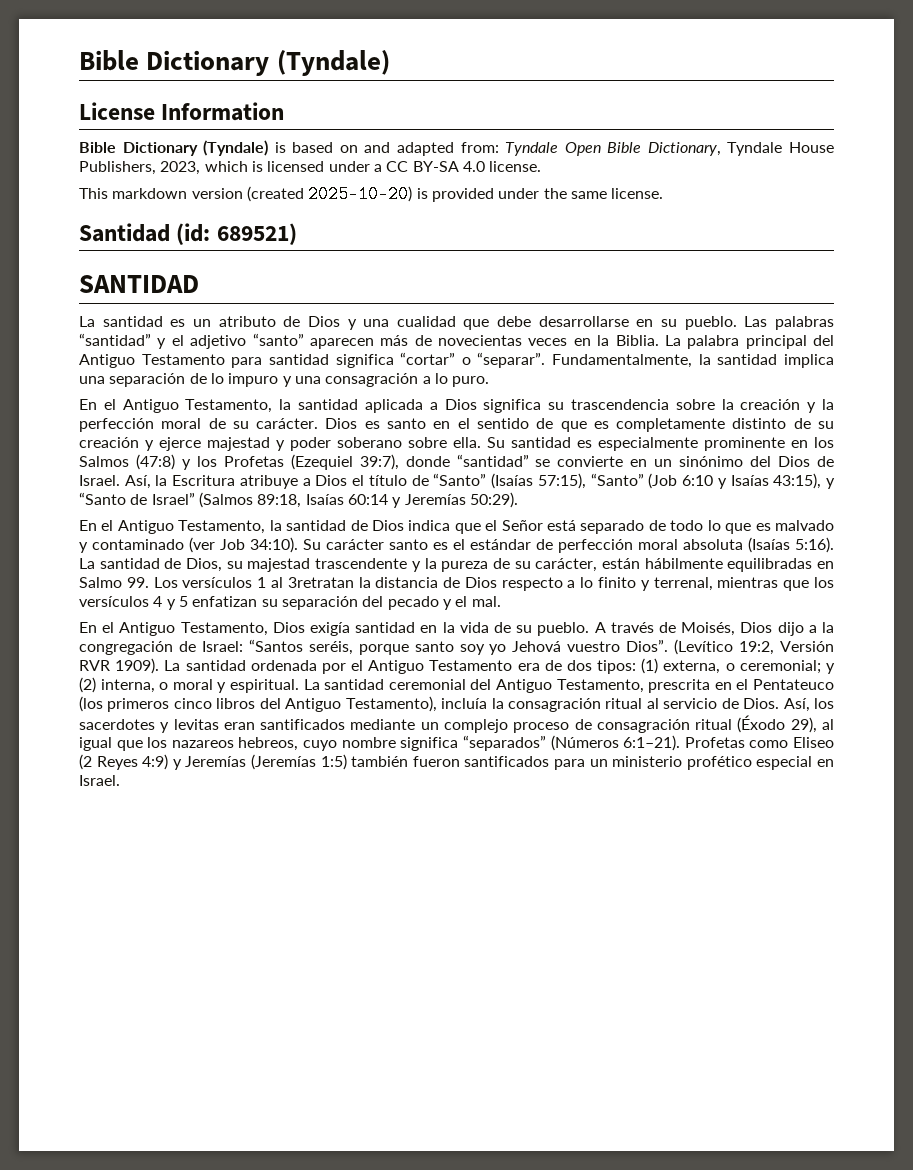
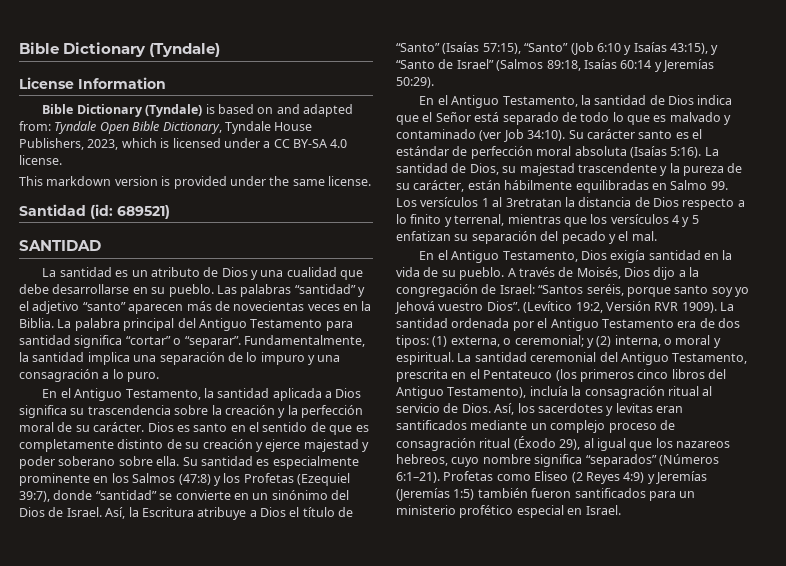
[246,185,413,203] (created 2025-10-20) -> (158, 181) none

